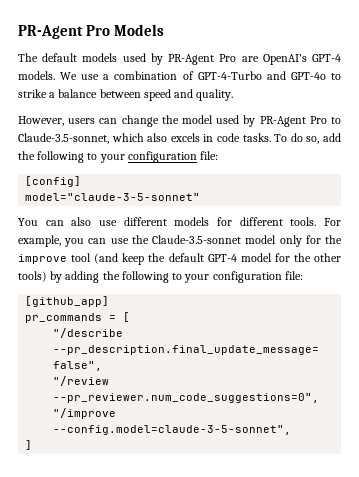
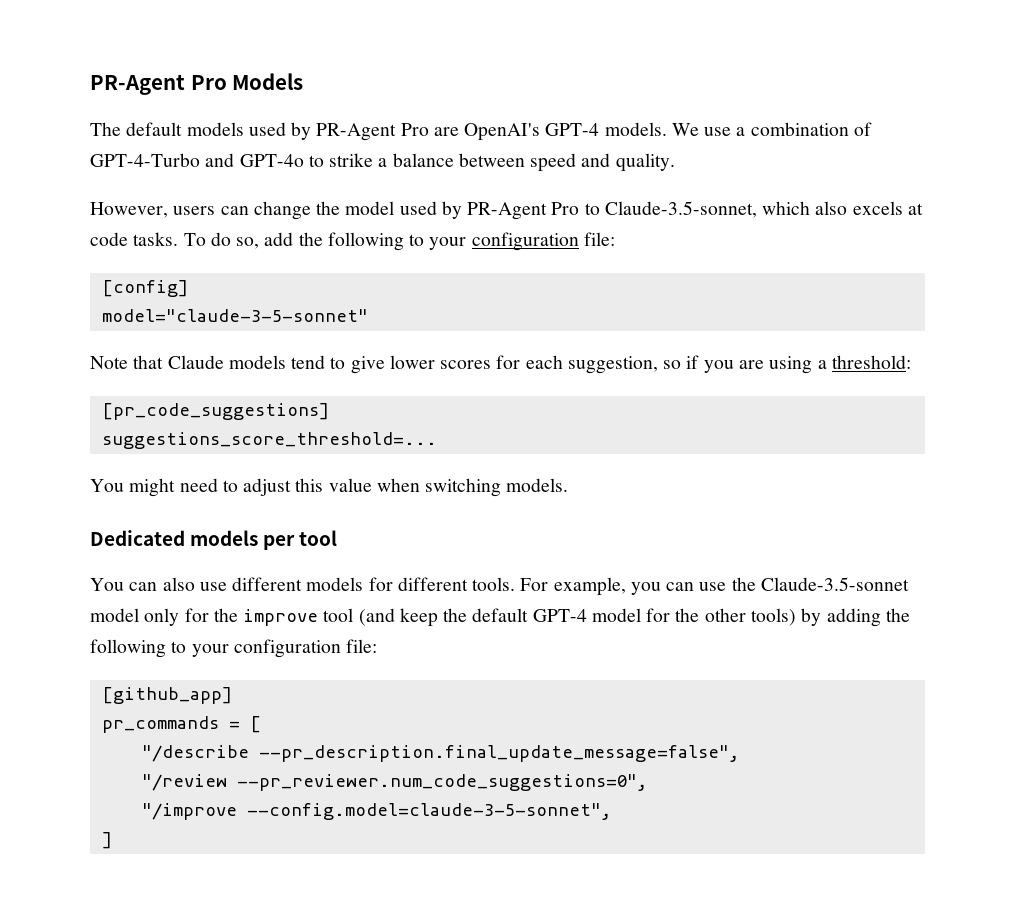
[203,134,214,142] in -> [907,203,923,215] at
(201, 197) none -> [90,355,911,374] [101,403,329,420] [101,432,437,449] [90,478,569,497] [90,530,338,550] // Note that Claude models tend to give lower scores for each suggestion, so if you are using a threshold: // [pr_code_suggestions] // suggestions_score_threshold=... // You might need to adjust this value when switching models. // Dedicated models per tool

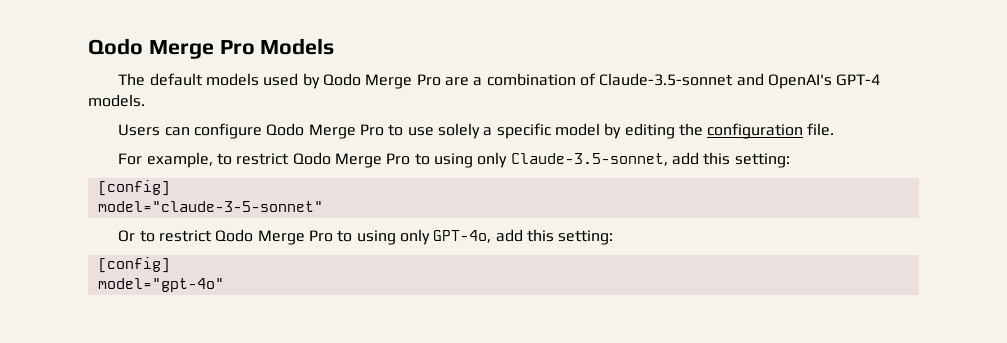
[90,74,185,95] PR-Agent -> [88,38,214,59] Qodo Merge
[316,122,872,141] [90,153,675,172] [90,201,923,220] [90,232,615,251] [101,280,188,297] [101,309,368,322] [90,355,911,374] [101,403,329,420] [101,432,437,449] [90,478,569,497] [90,530,338,550] [90,577,909,596] [90,608,910,627] [90,639,378,658] [101,687,232,704] [101,716,261,733] [141,745,739,762] [141,774,647,791] [141,803,611,820] [101,832,112,849] PR-Agent Pro are OpenAI's GPT-4 models. We use a combination of GPT-4-Turbo and GPT-4o to strike a balance between speed and quality. // However, users can change the model used by PR-Agent Pro to Claude-3.5-sonnet, which also excels at code tasks. To do so, add the following to your configuration file: // [config] // model="claude-3-5-sonnet" // Note that Claude models tend to give lower scores for each suggestion, so if you are using a threshold: // [pr_code_suggestions] // suggestions_score_threshold=... // You might need to adjust this value when switching models. // Dedicated models per tool // You can also use different models for different tools. For example, you can use the Claude-3.5-sonnet model only for the improve tool (and keep the default GPT-4 model for the other tools) by adding the following to your configuration file: // [github_app] // pr_commands = [ // "/describe --pr_description.final_update_message=false", // "/review --pr_reviewer.num_code_suggestions=0", // "/improve --config.model=claude-3-5-sonnet", // ] -> [322,73,881,89] [88,94,145,107] [118,123,835,139] [118,152,790,168] [97,180,170,196] [97,201,323,212] [118,229,614,245] [97,257,170,273] [97,278,224,292] Qodo Merge Pro are a combination of Claude-3.5-sonnet and OpenAI's GPT-4 models. // Users can configure Qodo Merge Pro to use solely a specific model by editing the configuration file. // For example, to restrict Qodo Merge Pro to using only Claude-3.5-sonnet, add this setting: // [config] // model="claude-3-5-sonnet" // Or to restrict Qodo Merge Pro to using only GPT-4o, add this setting: // [config] // model="gpt-4o"

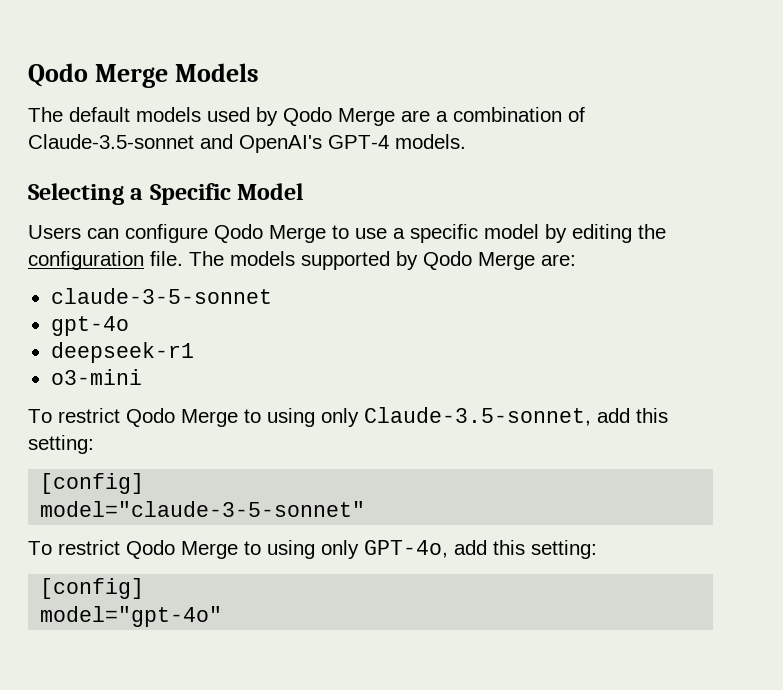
[88,38,255,59] Qodo Merge Pro -> [28,63,169,88] Qodo Merge
[416,74,441,86] Pro -> (395, 117) none
(145, 100) none -> [28,183,304,205] // Selecting a Specific Model
[359,124,384,136] Pro -> (326, 234) none
[437,123,480,139] solely -> (387, 233) none
[118,152,411,168] // For example, to restrict Qodo Merge Pro -> [189,251,576,270] [50,288,272,304] [50,316,129,336] [50,342,194,363] [50,369,142,385] [28,408,238,427] The models supported by Qodo Merge are: // claude-3-5-sonnet // gpt-4o // deepseek-r1 // o3-mini // To restrict Qodo Merge
[118,229,333,245] Or to restrict Qodo Merge Pro -> [28,540,238,559] To restrict Qodo Merge

